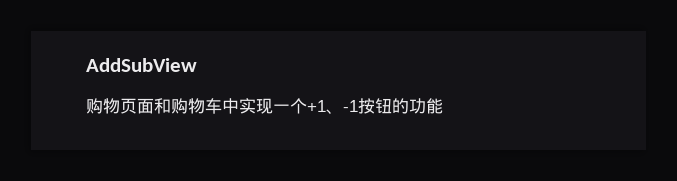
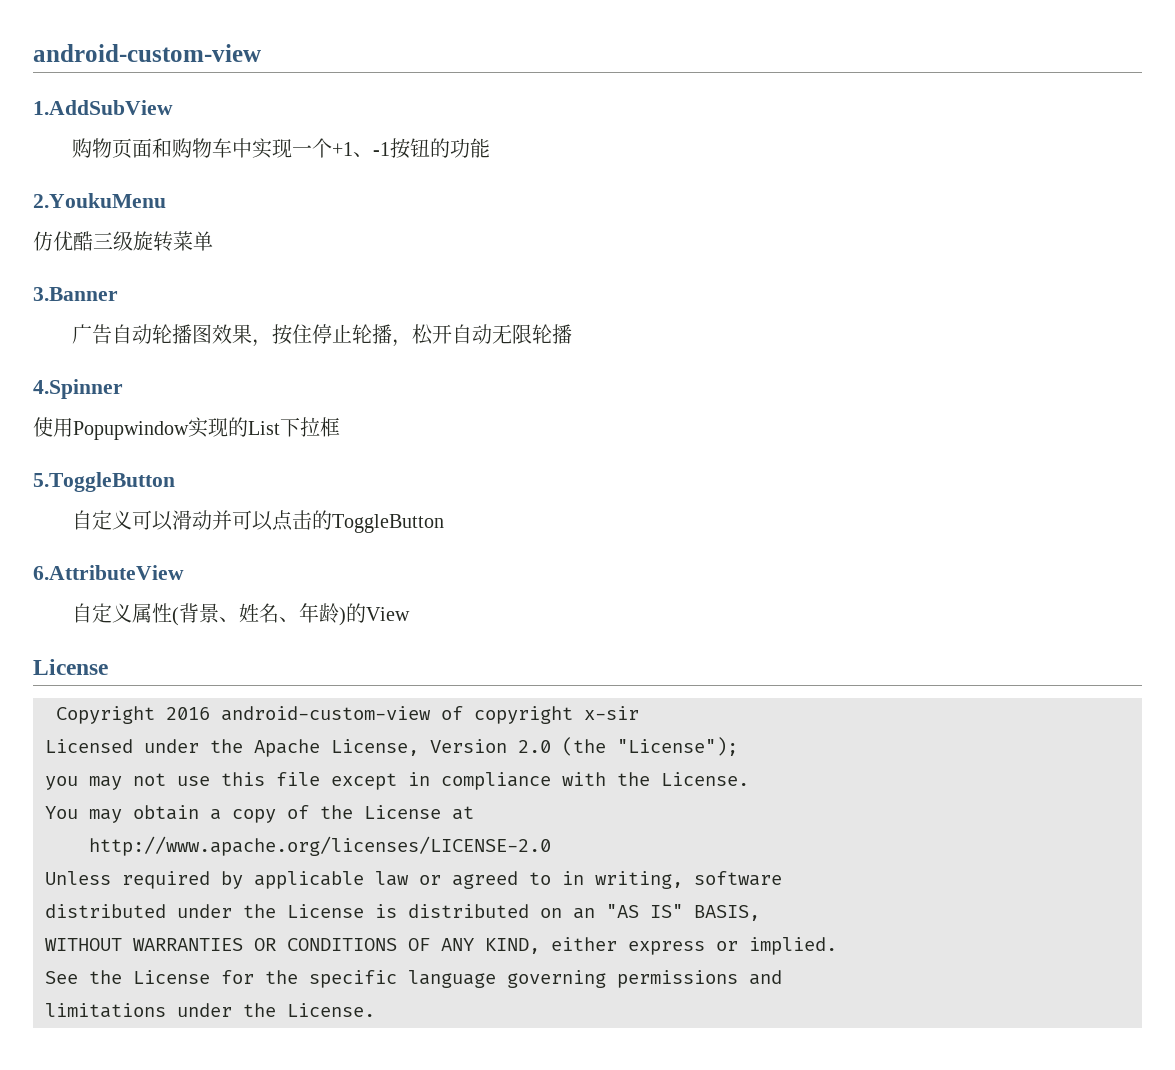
[86,58,197,72] AddSubView -> [33,44,261,62] [33,100,173,115] android-custom-view // 1.AddSubView
(443, 106) none -> [33,193,166,208] [33,231,213,252] [33,287,118,301] [72,324,573,347] [33,379,123,399] [33,417,340,440] [33,472,175,492] [72,510,445,533] [33,565,184,580] [72,603,411,626] [33,659,108,675] [56,706,639,724] [45,737,738,757] [45,772,749,790] [45,805,474,823] [89,836,551,856] [45,871,782,889] [45,904,760,921] [45,937,837,955] [45,970,782,988] [45,1003,375,1018] // 2.YoukuMenu // 仿优酷三级旋转菜单 // 3.Banner // 广告自动轮播图效果，按住停止轮播，松开自动无限轮播 // 4.Spinner // 使用Popupwindow实现的List下拉框 // 5.ToggleButton // 自定义可以滑动并可以点击的ToggleButton // 6.AttributeView // 自定义属性(背景、姓名、年龄)的View // License // Copyright 2016 android-custom-view of copyright x-sir // Licensed under the Apache License, Version 2.0 (the "License"); // you may not use this file except in compliance with the License. // You may obtain a copy of the License at // http://www.apache.org/licenses/LICENSE-2.0 // Unless required by applicable law or agreed to in writing, software // distributed under the License is distributed on an "AS IS" BASIS, // WITHOUT WARRANTIES OR CONDITIONS OF ANY KIND, either express or implied. // See the License for the specific language governing permissions and // limitations under the License.

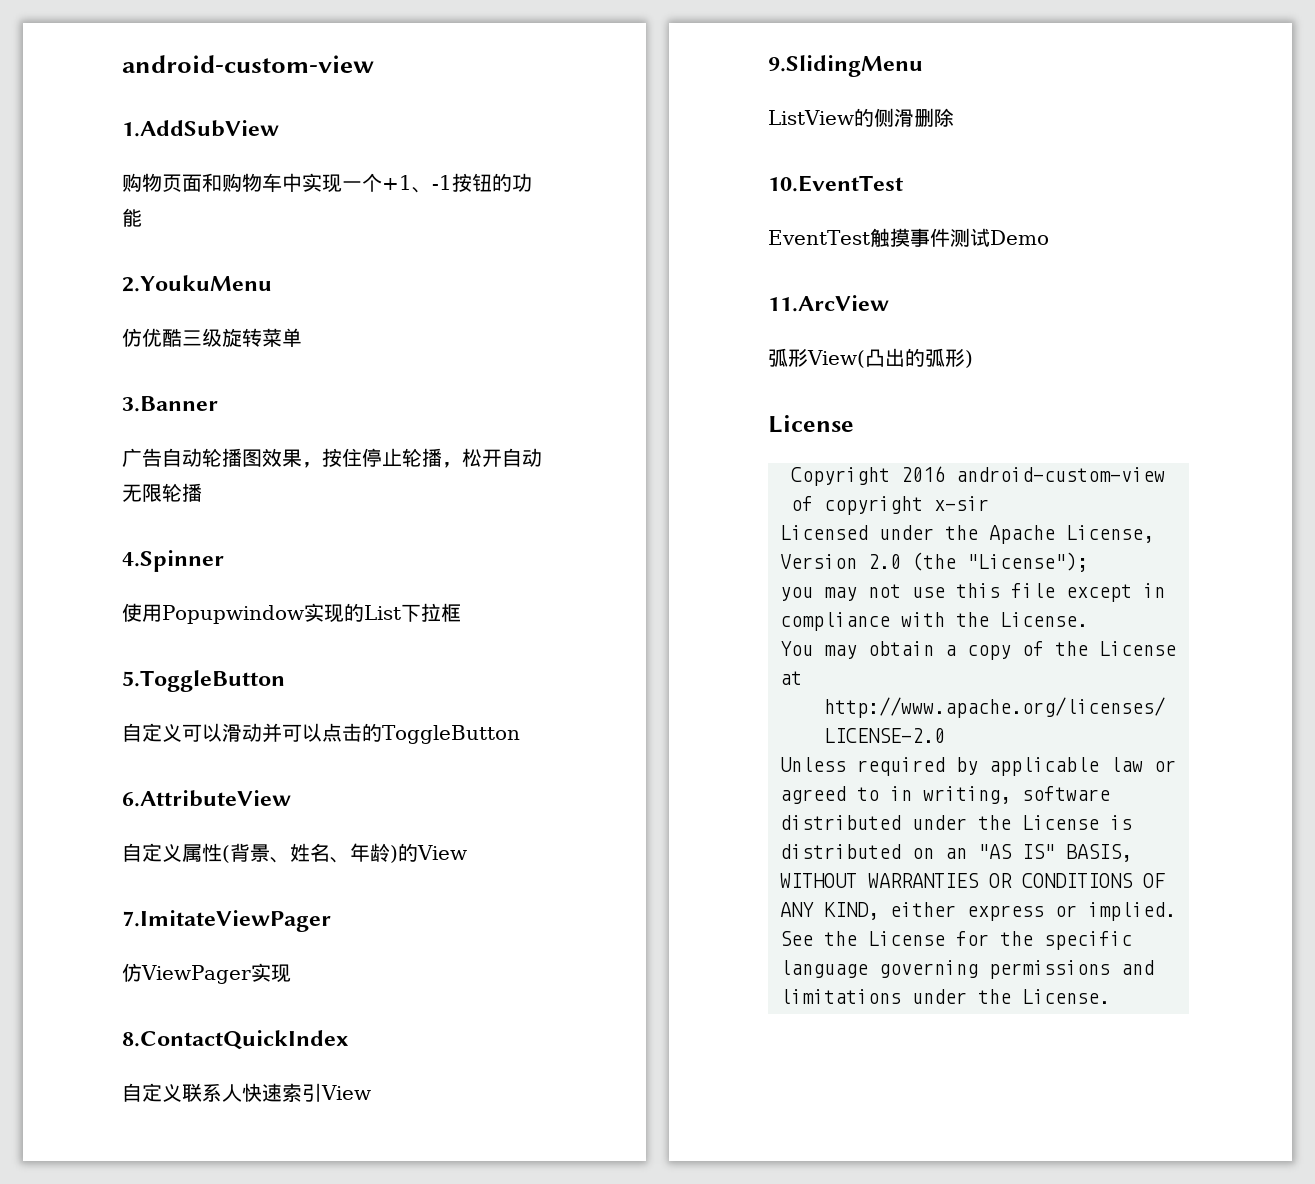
(411, 614) none -> [122,910,331,932] [122,963,291,984] [122,1030,349,1050] [122,1083,371,1102] [768,55,923,77] [768,108,954,127] [768,175,903,192] [768,228,1049,247] [768,295,889,312] [768,348,973,368] // 7.ImitateViewPager // 仿ViewPager实现 // 8.ContactQuickIndex // 自定义联系人快速索引View // 9.SlidingMenu // ListView的侧滑删除 // 10.EventTest // EventTest触摸事件测试Demo // 11.ArcView // 弧形View(凸出的弧形)

